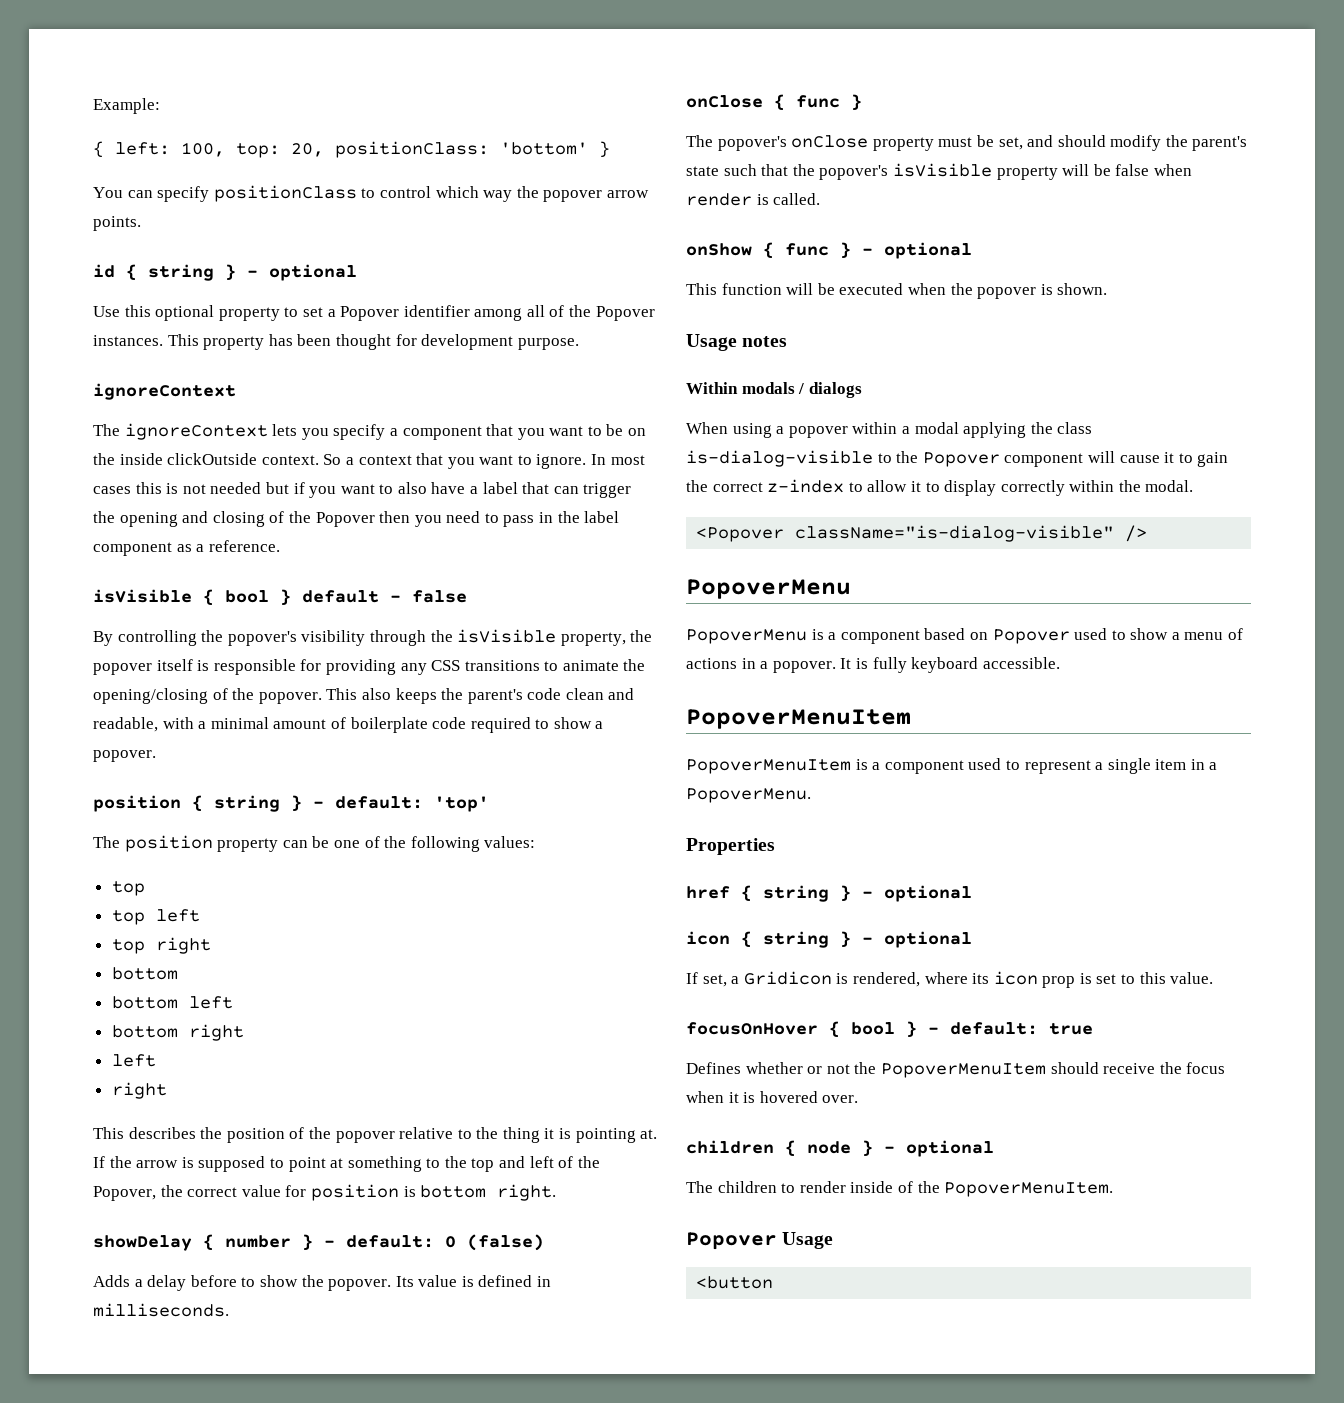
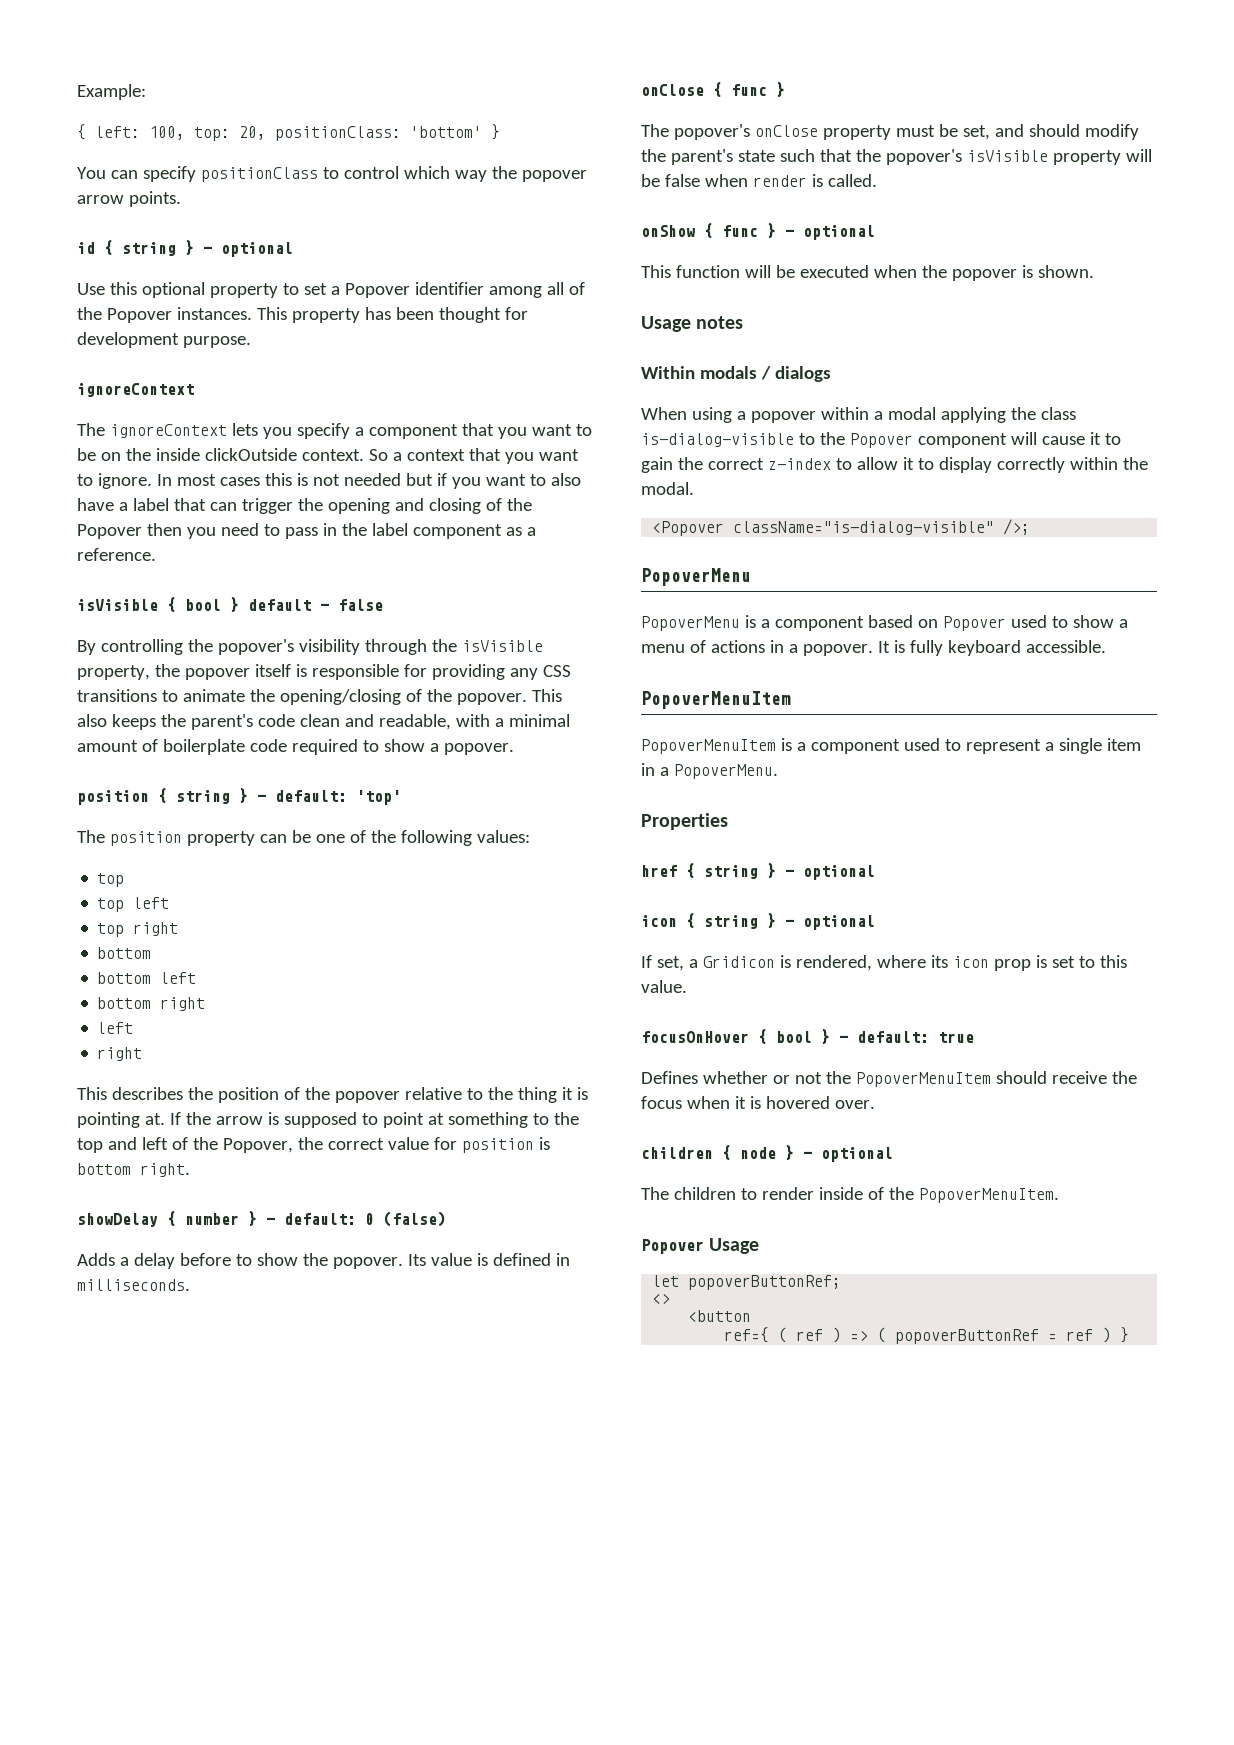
[1125,525,1148,542] /> -> [1003,519,1031,535] />;
[696,1276,774,1289] <button -> [652,1275,842,1290] [652,1294,671,1304] [688,1310,752,1322] [724,1327,1130,1344] let popoverButtonRef; // <> // <button // ref={ ( ref ) => ( popoverButtonRef = ref ) }

